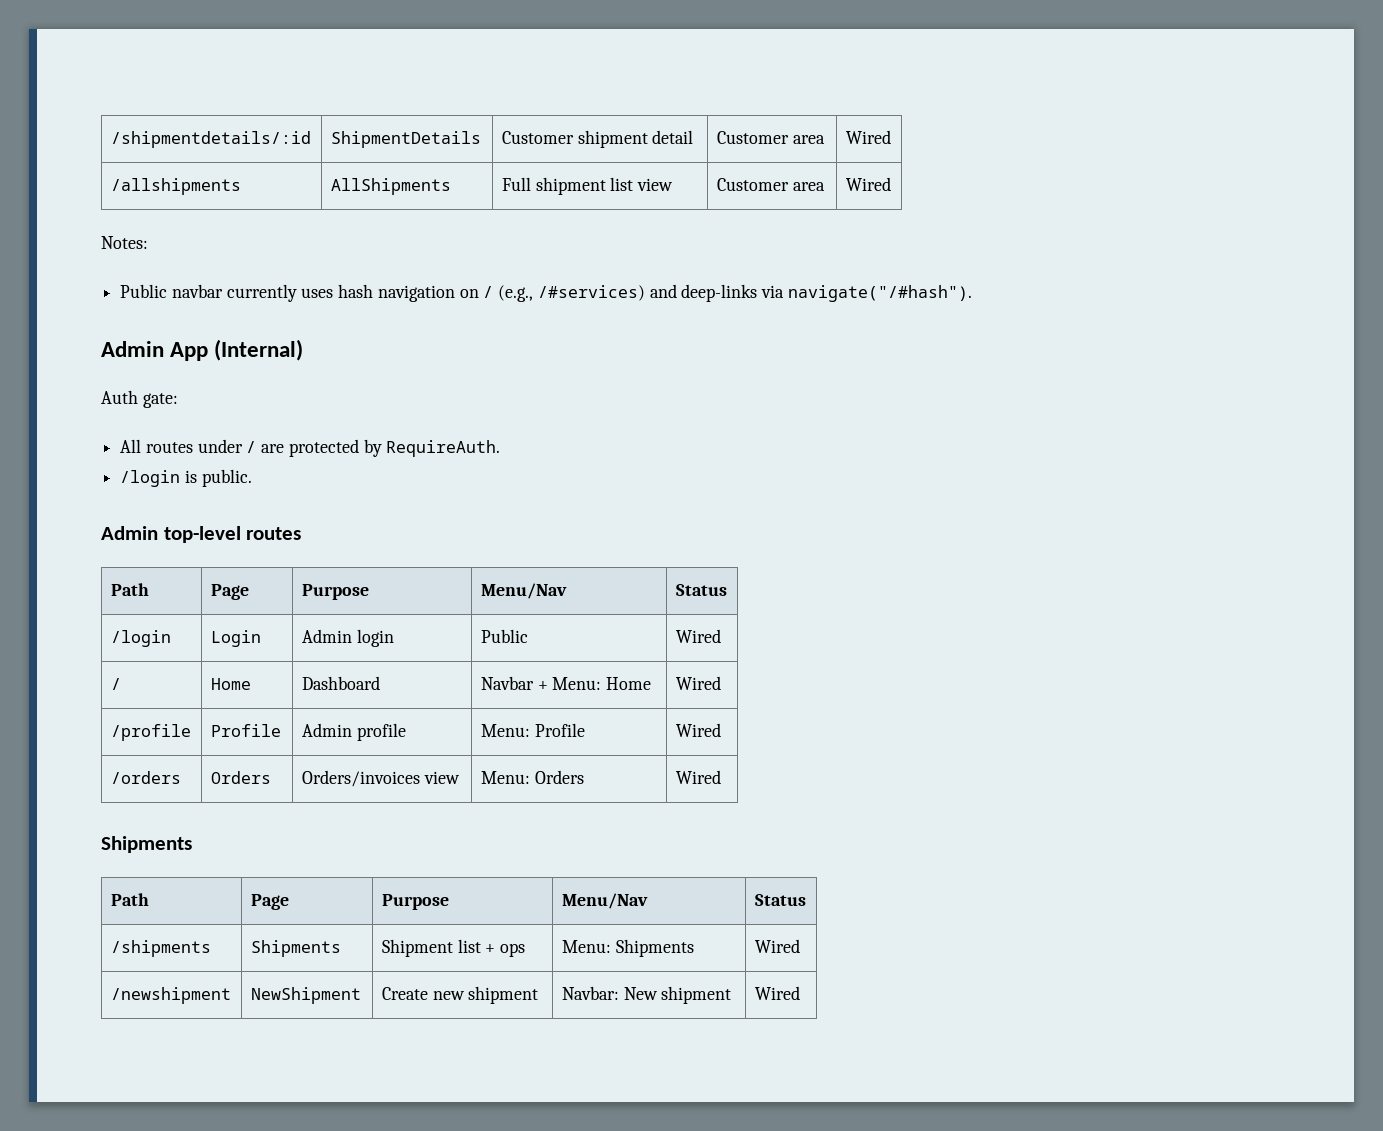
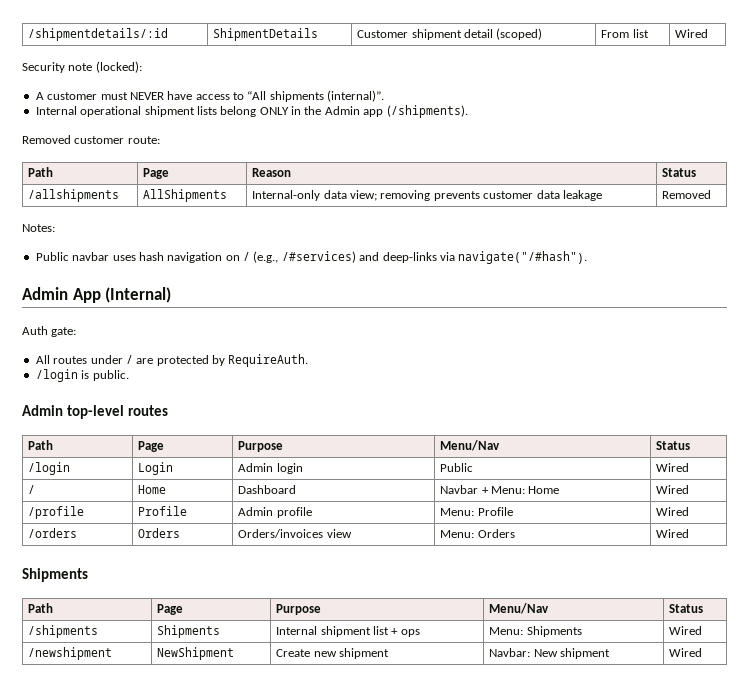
[716,131,825,144] [845,130,891,144] [110,178,241,195] [330,178,451,195] [501,177,674,195] [716,178,825,191] [845,177,891,191] | Customer area | Wired // /allshipments | AllShipments | Full shipment list view | Customer area | Wired -> [496,28,543,40] [601,29,649,38] [675,29,709,38] [22,61,142,73] [35,90,385,102] [35,105,468,118] [22,135,160,144] [28,167,54,177] [143,168,170,179] [252,168,292,177] [662,168,697,177] [28,189,120,202] [143,189,228,202] [252,190,602,201] [662,190,712,199] (scoped) | From list | Wired // Security note (locked): // A customer must NEVER have access to “All shipments (internal)”. // Internal operational shipment lists belong ONLY in the Admin app (/shipments). // Removed customer route: // Path | Page | Reason | Status // /allshipments | AllShipments | Internal-only data view; removing prevents customer data leakage | Removed
[226,284,297,302] currently -> (110, 256) none
[381,939,453,957] Shipment -> [276,626,371,637] Internal shipment

